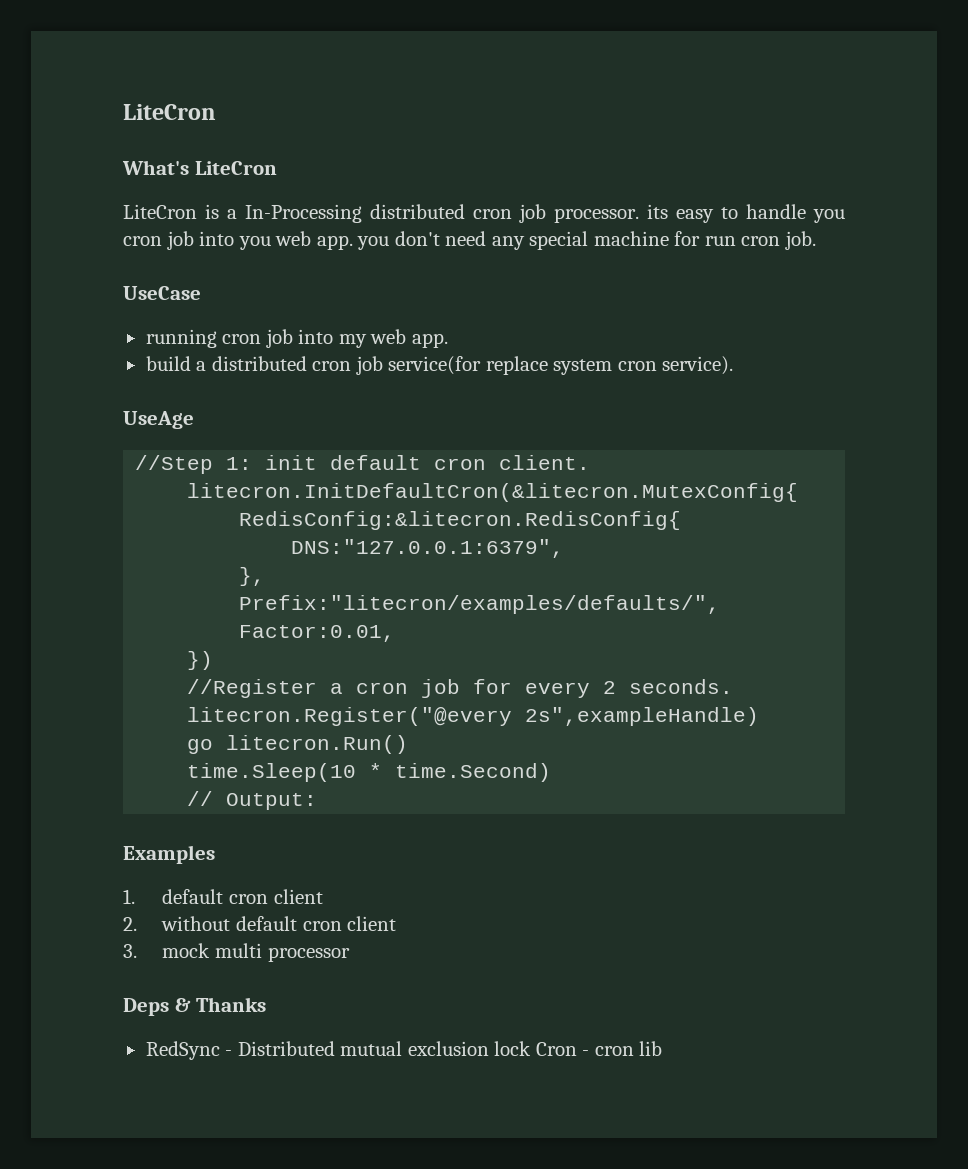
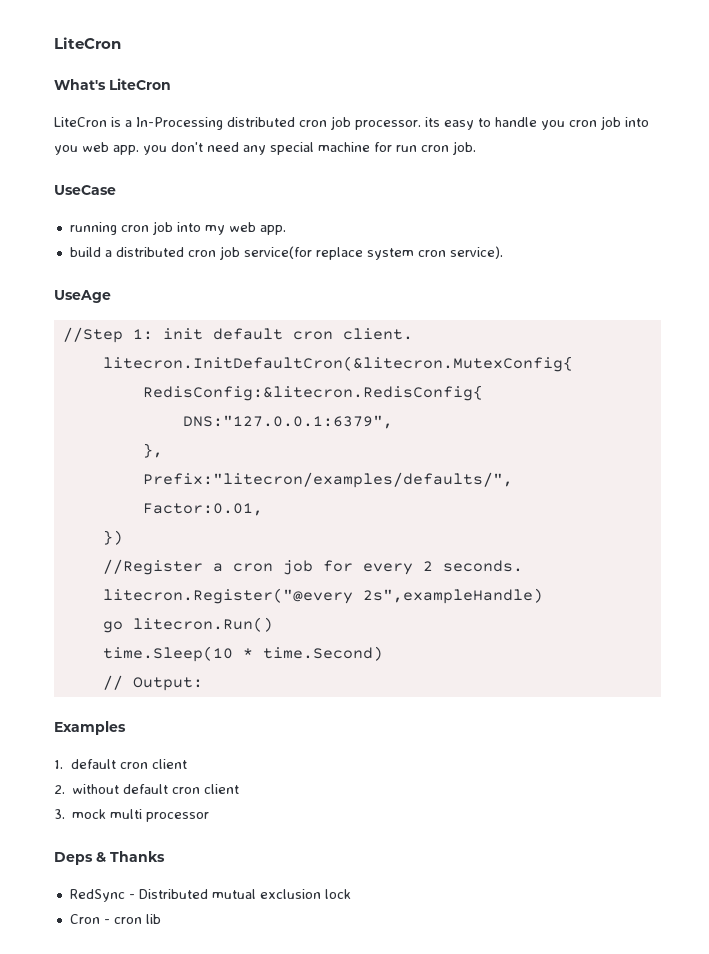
(532, 1048) none -> (351, 894) //

